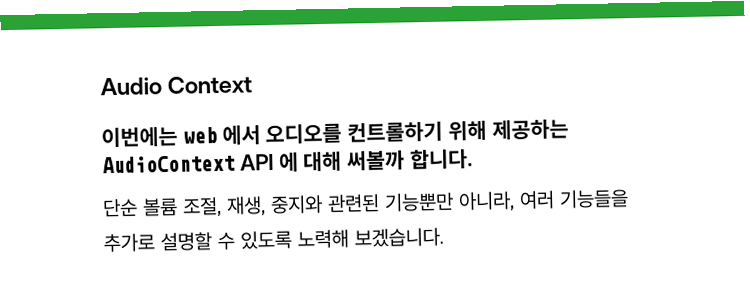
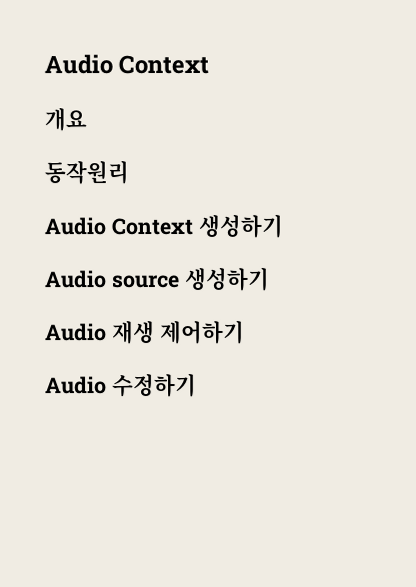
[101,118,569,148] [102,148,474,174] [102,189,629,218] [103,227,444,253] 이번에는 web 에서 오디오를 컨트롤하기 위해 제공하는 AudioContext API 에 대해 써볼까 합니다. // 단순 볼륨 조절, 재생, 중지와 관련된 기능뿐만 아니라, 여러 기능들을 추가로 설명할 수 있도록 노력해 보겠습니다. -> [44,108,87,132] [44,161,129,185] [44,213,283,239] [44,266,269,292] [45,319,245,345] [45,373,197,398] 개요 // 동작원리 // Audio Context 생성하기 // Audio source 생성하기 // Audio 재생 제어하기 // Audio 수정하기

